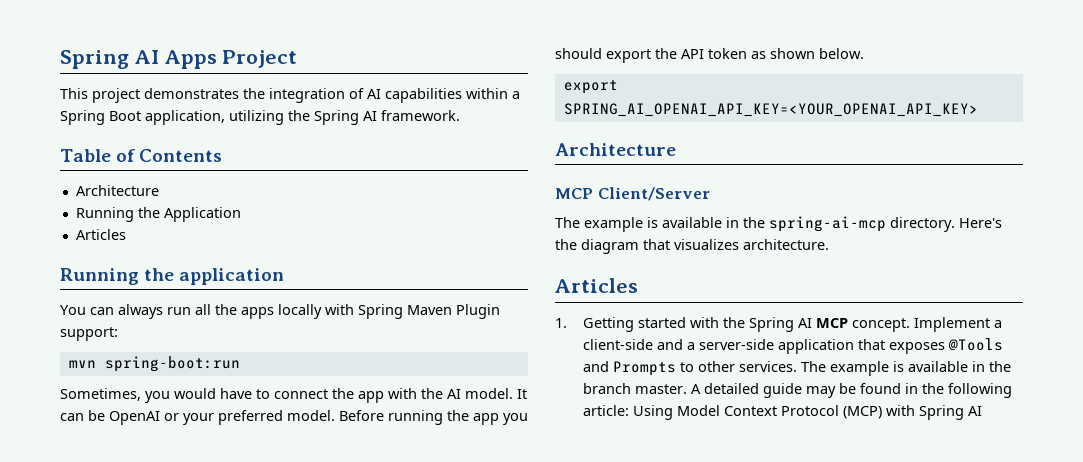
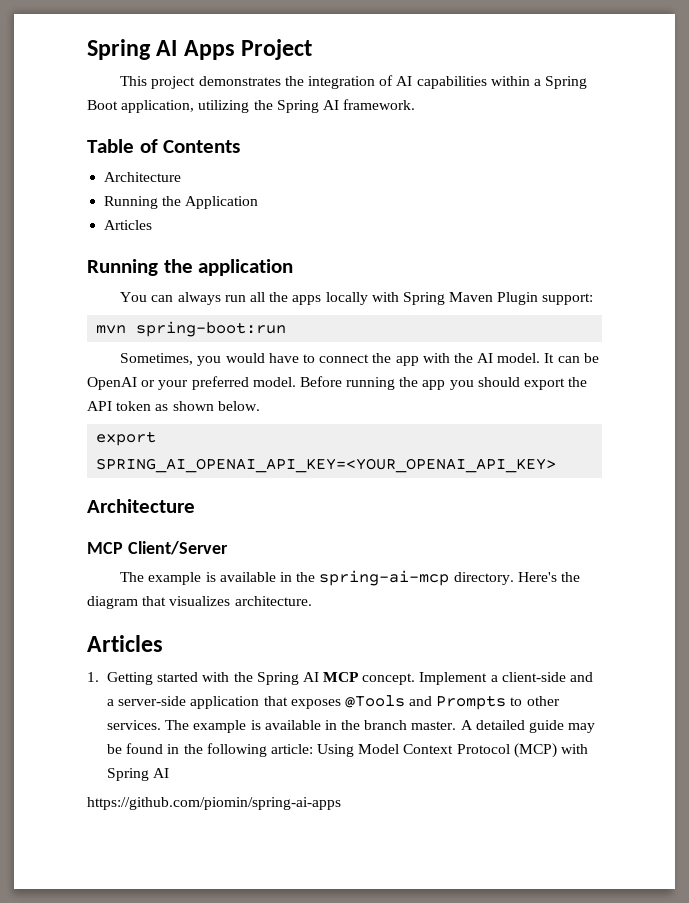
(983, 411) none -> [87,797,341,810] // https://github.com/piomin/spring-ai-apps

